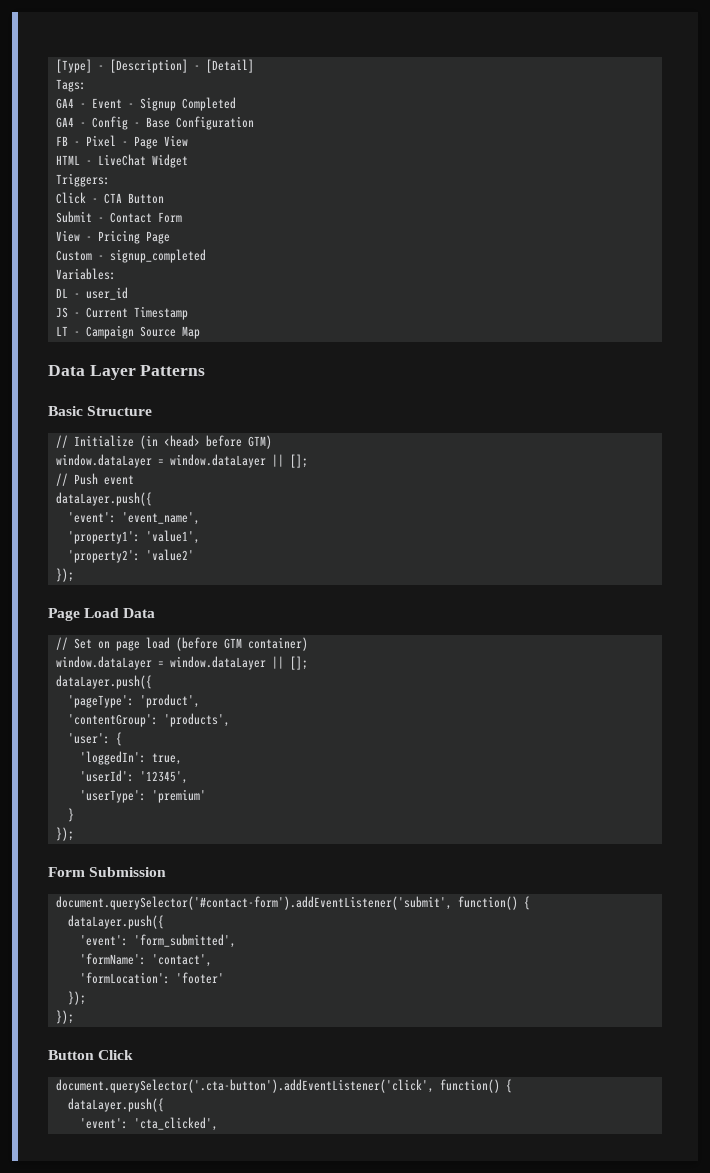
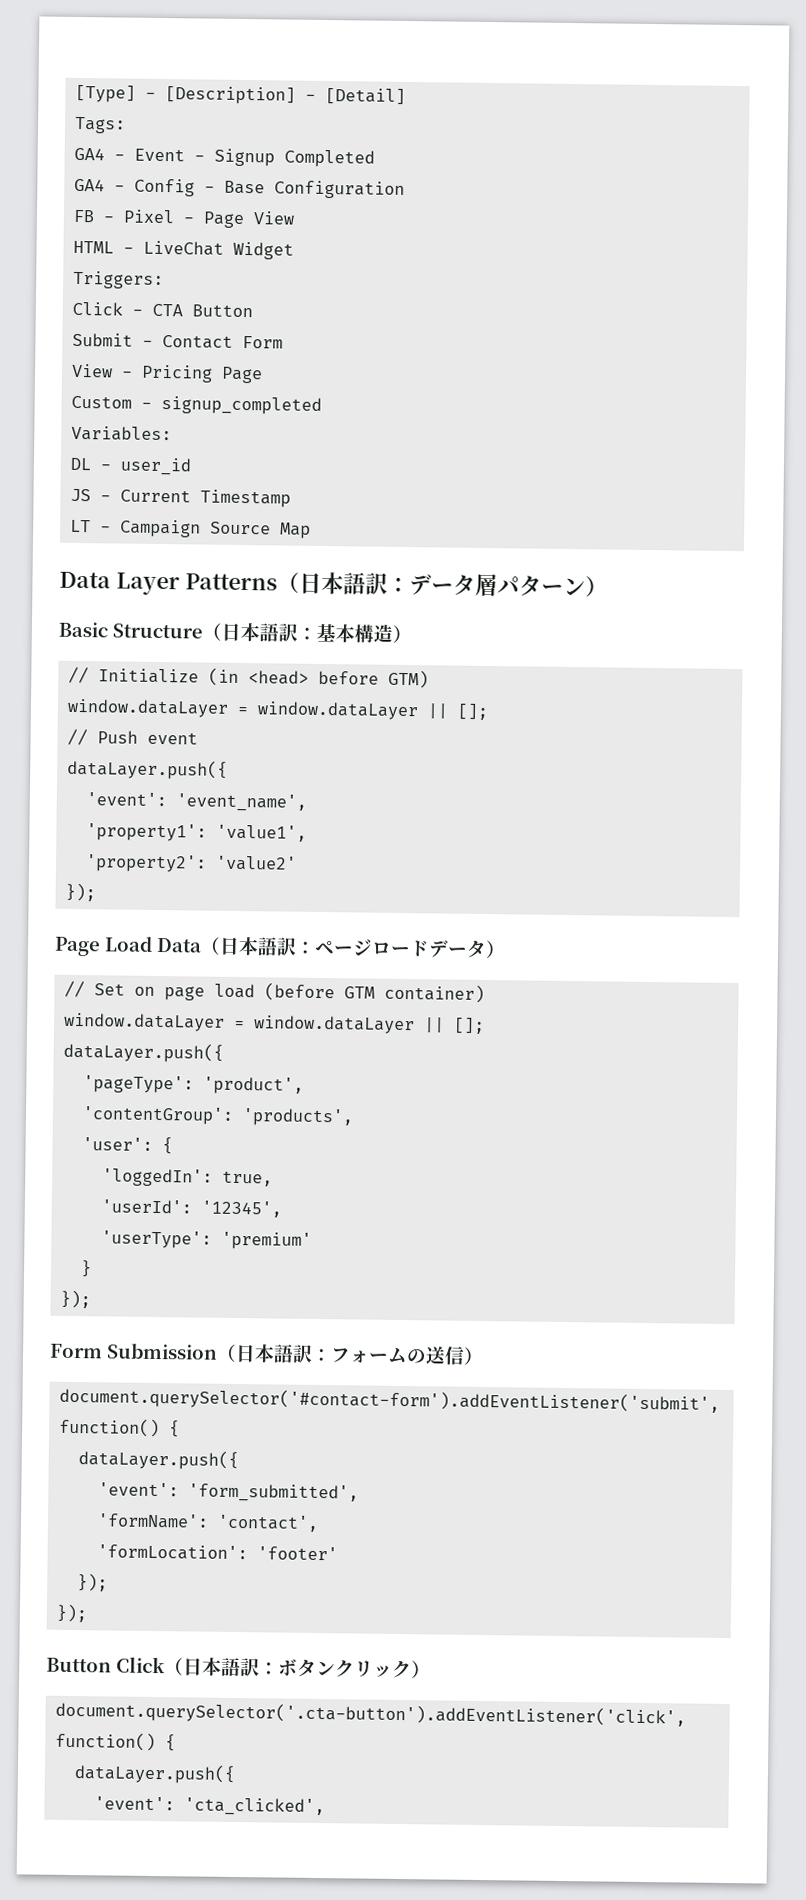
[48,406,153,416] // Basic Structure -> [276,571,608,598] [58,621,412,644] （日本語訳：データ層パターン） // Basic Structure（日本語訳：基本構造）
(156, 613) none -> [200,936,506,959] （日本語訳：ページロードデータ）
(167, 872) none -> [216,1343,484,1366] （日本語訳：フォームの送信）
(134, 1055) none -> [164,1657,431,1679] （日本語訳：ボタンクリック）

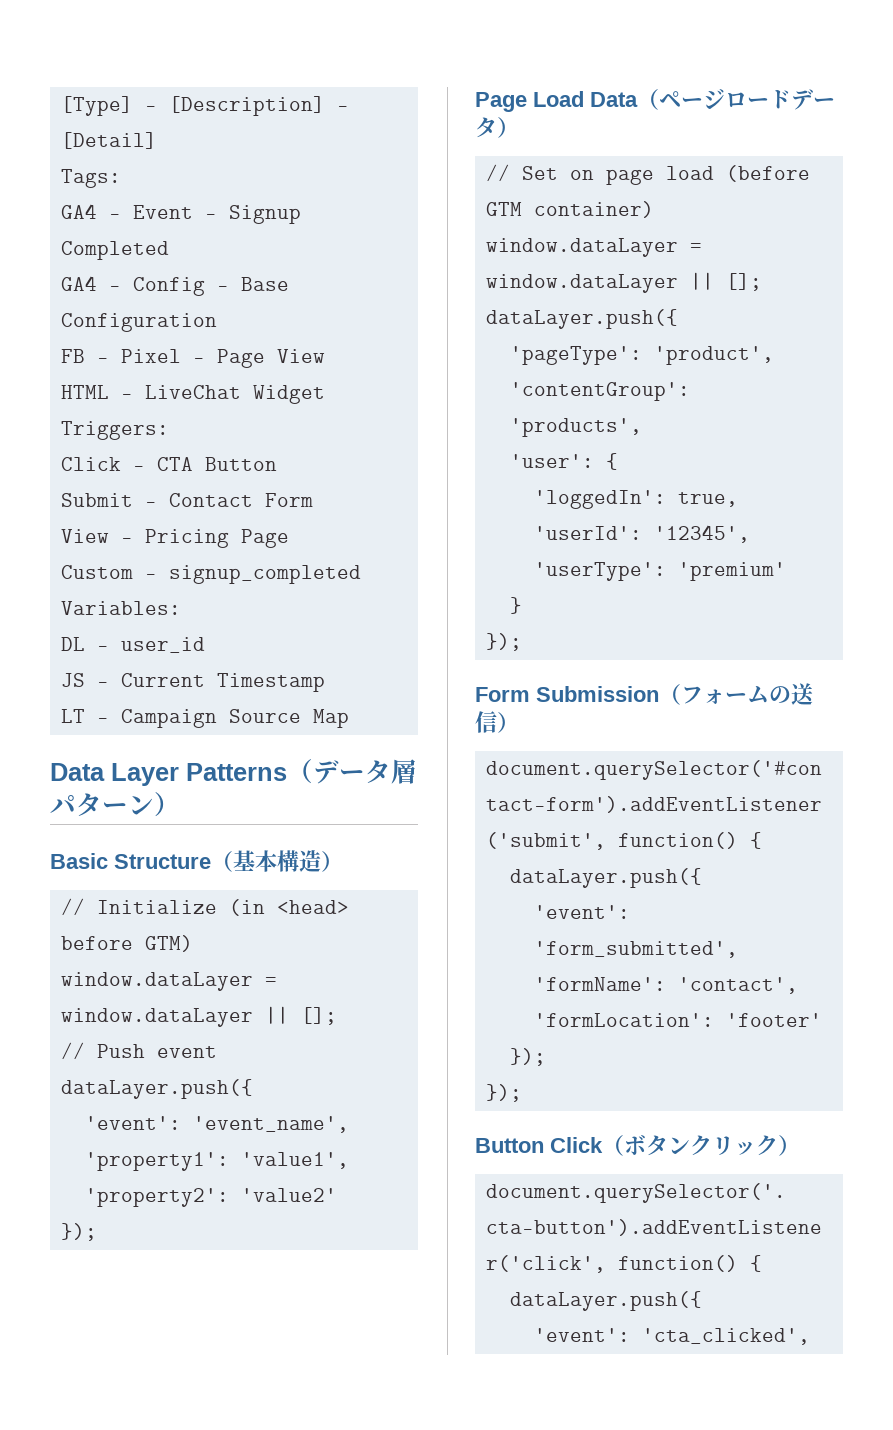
[298,571,410,595] 日本語訳： -> (313, 771) none
[221,622,317,643] 日本語訳： -> (233, 861) none
[219,936,316,957] 日本語訳： -> (659, 99) none
[235,1343,332,1364] 日本語訳： -> (681, 694) none
[183,1657,279,1678] 日本語訳： -> (624, 1145) none

